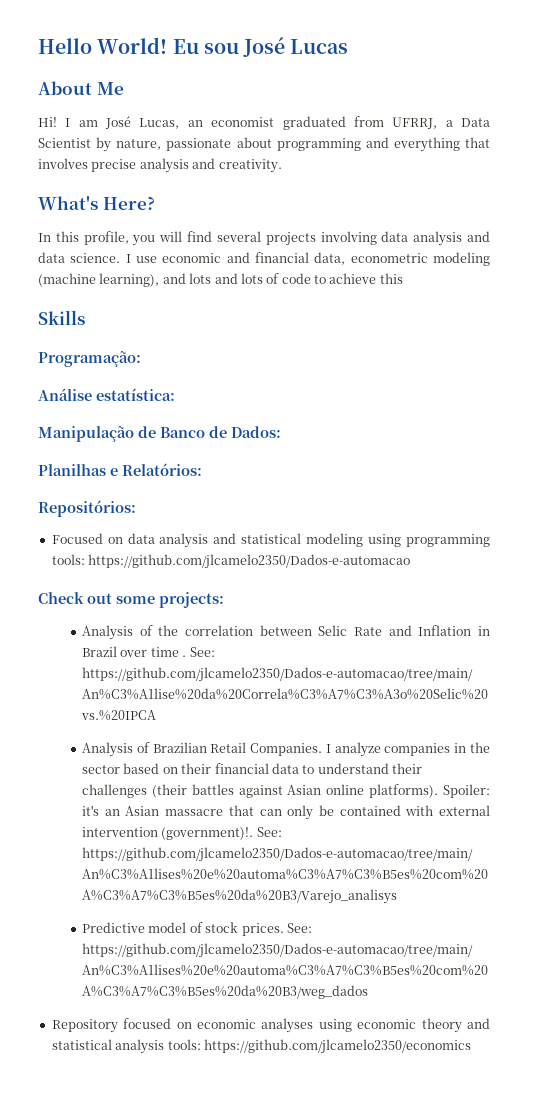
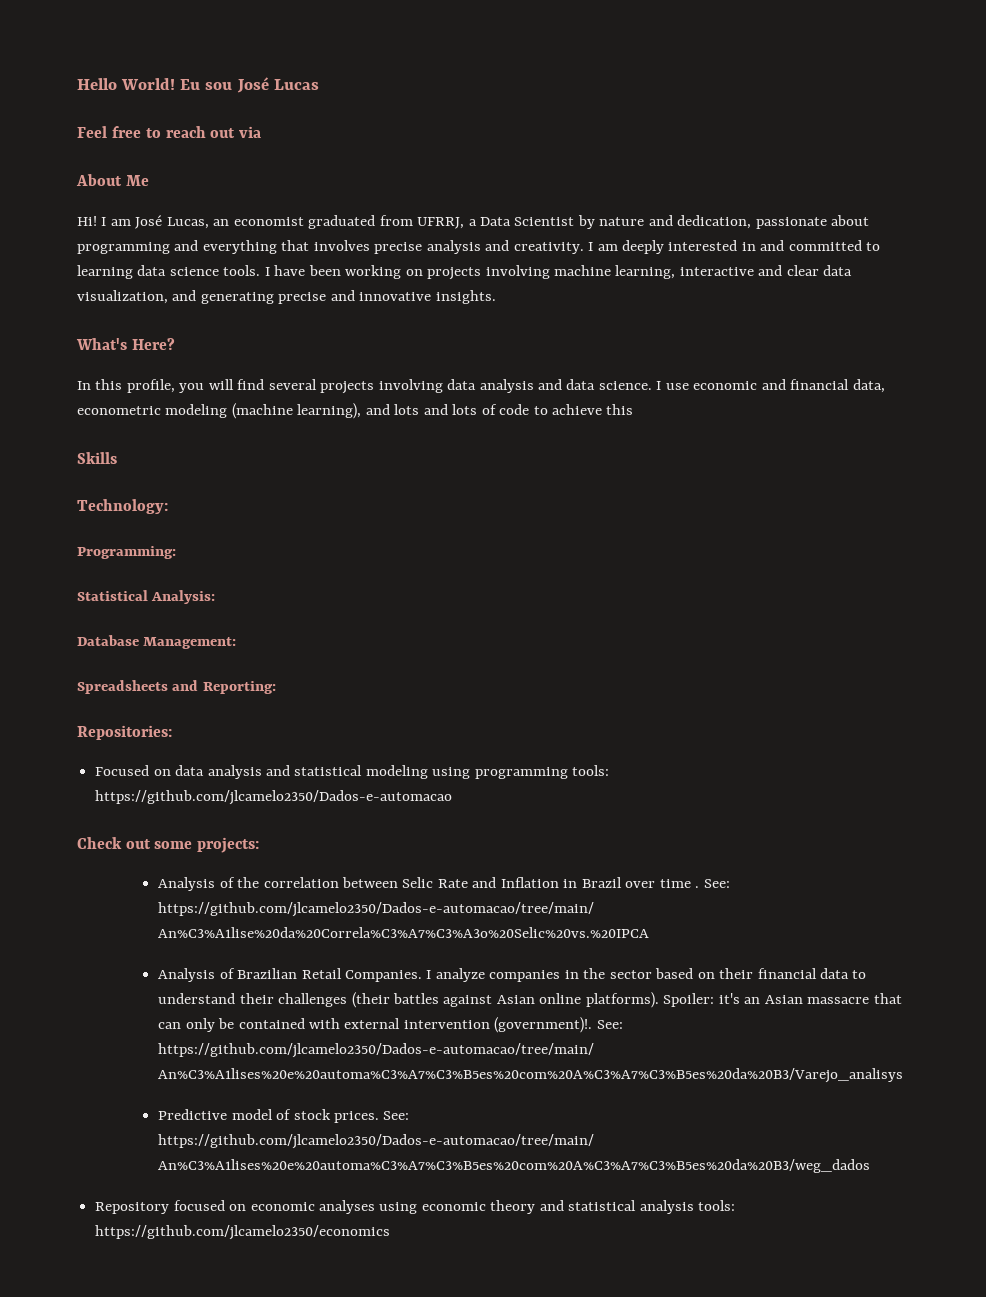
(349, 46) none -> [77,126,262,138] // Feel free to reach out via
[116,139,162,150] nature, -> [599,215,752,229] nature and dedication,
(282, 166) none -> [588,240,881,254] [77,265,853,280] [77,290,496,304] I am deeply interested in and committed to learning data science tools. I have been working on projects involving machine learning, interactive and clear data visualization, and generating precise and innovative insights.
[38,351,141,367] [38,388,175,401] [38,426,281,442] [38,463,202,476] [38,500,136,517] Programação: // Análise estatística: // Manipulação de Banco de Dados: // Planilhas e Relatórios: // Repositórios: -> [77,499,168,514] [77,546,176,559] [77,590,216,604] [77,635,237,649] [77,680,276,694] [77,725,172,740] Technology: // Programming: // Statistical Analysis: // Database Management: // Spreadsheets and Reporting: // Repositories:

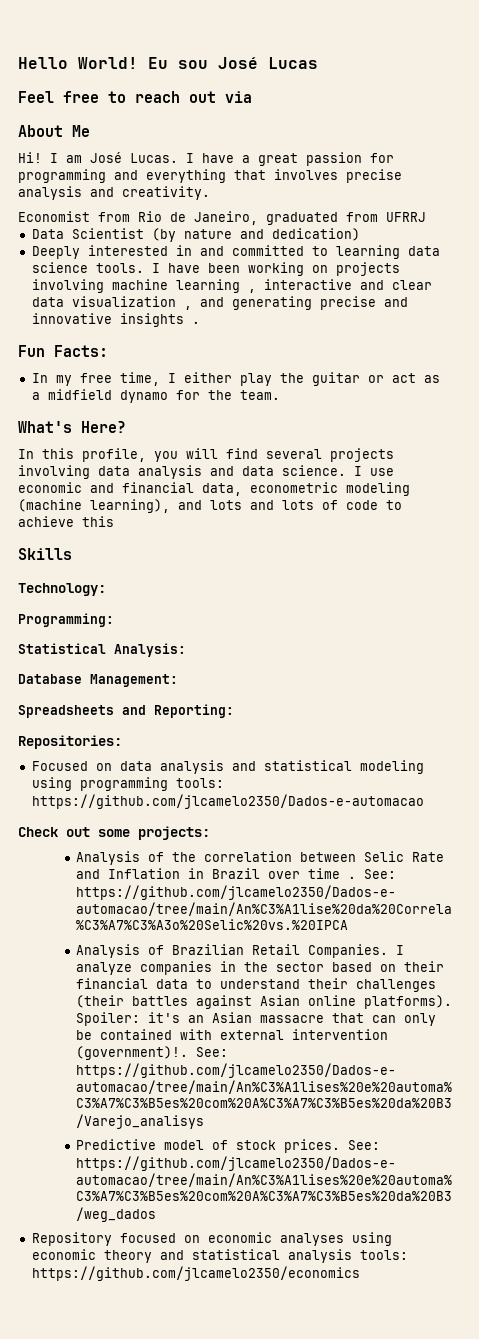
[166,215,870,229] Lucas, an economist graduated from UFRRJ, a Data Scientist by nature and dedication, passionate about -> [130,152,394,166] Lucas. I have a great passion for
[588,240,665,254] I am deeply -> [18,211,426,225] [31,228,360,242] [31,246,80,259] // Economist from Rio de Janeiro, graduated from UFRRJ // Data Scientist (by nature and dedication) // Deeply
[615,265,676,279] learning, -> [175,279,256,293] learning ,
[77,290,168,304] visualization, -> [71,296,192,310] visualization ,
[435,290,496,304] insights. -> [119,313,200,327] [18,345,108,357] [31,372,440,386] [31,389,280,403] insights . // Fun Facts: // In my free time, I either play the guitar or act as a midfield dynamo for the team.

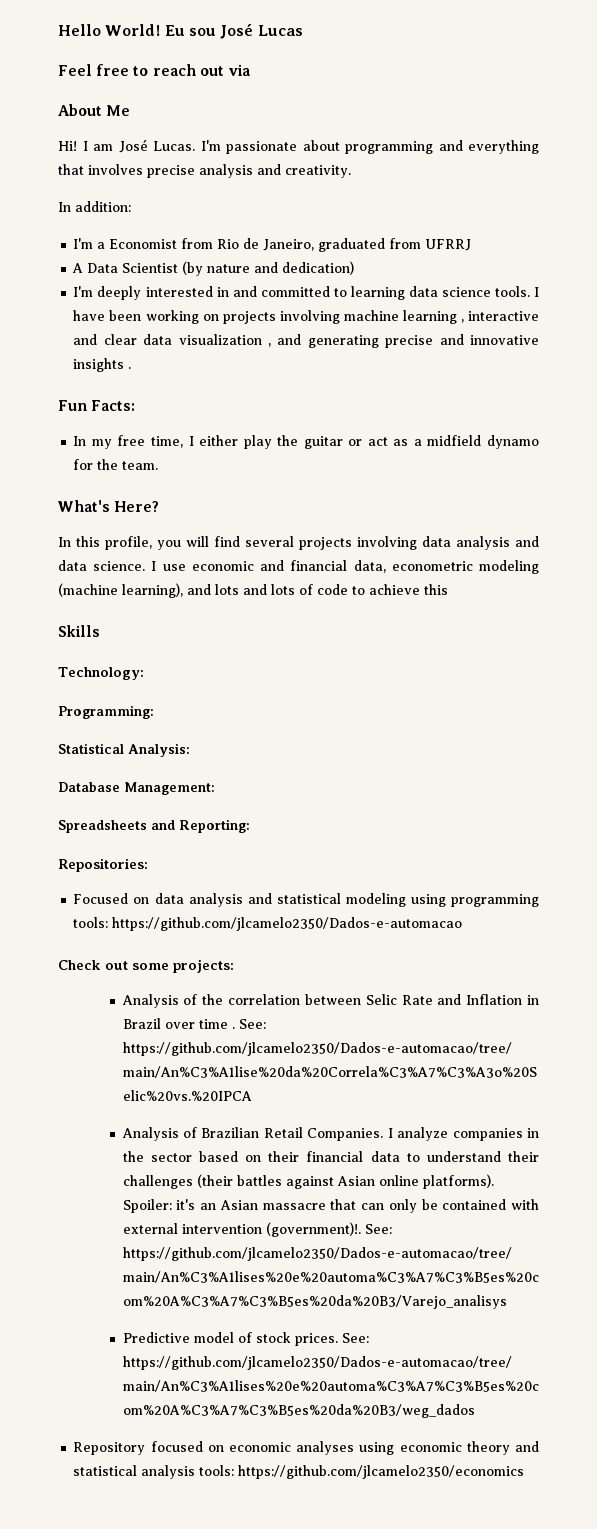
[186,152,394,166] I have a great passion for -> [200,140,340,154] I'm passionate about
(210, 193) none -> [58,201,131,212] [73,238,106,249] In addition: // I'm a
(426, 217) none -> [72,263,84,273] A
[31,246,80,259] Deeply -> [73,286,142,300] I'm deeply

